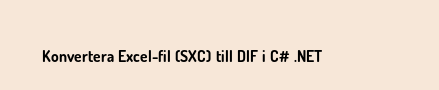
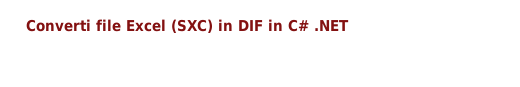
[42,50,266,62] Konvertera Excel-fil (SXC) till DIF i -> [26,19,283,33] Converti file Excel (SXC) in DIF in

